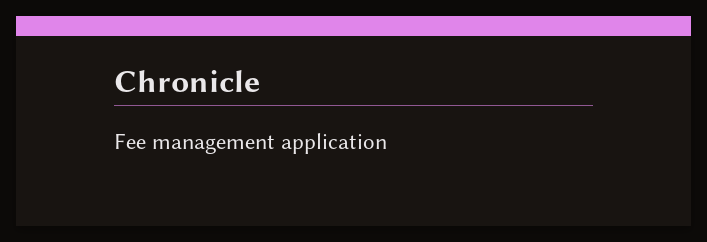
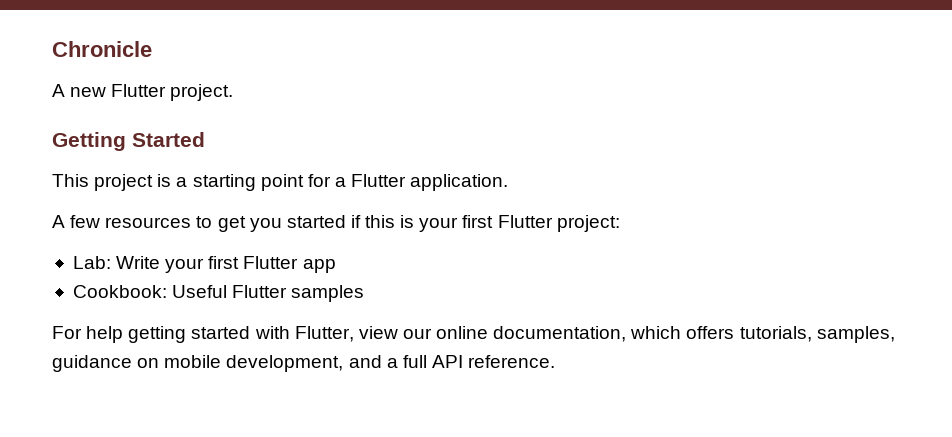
[114,133,388,154] Fee management application -> [52,84,234,101] [52,132,205,151] [52,174,509,191] [52,215,620,232] [72,256,336,273] [72,285,365,302] [52,326,895,343] [52,355,556,372] A new Flutter project. // Getting Started // This project is a starting point for a Flutter application. // A few resources to get you started if this is your first Flutter project: // Lab: Write your first Flutter app // Cookbook: Useful Flutter samples // For help getting started with Flutter, view our online documentation, which offers tutorials, samples, guidance on mobile development, and a full API reference.

